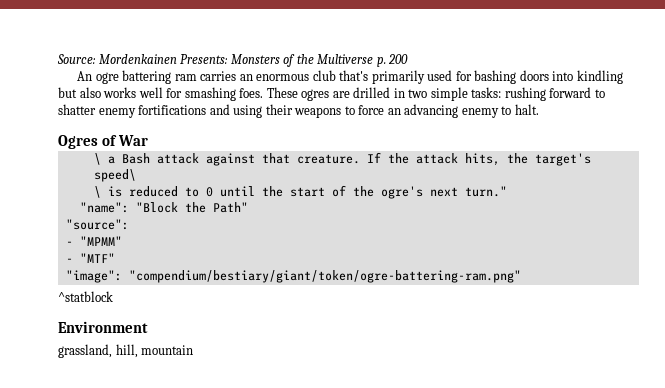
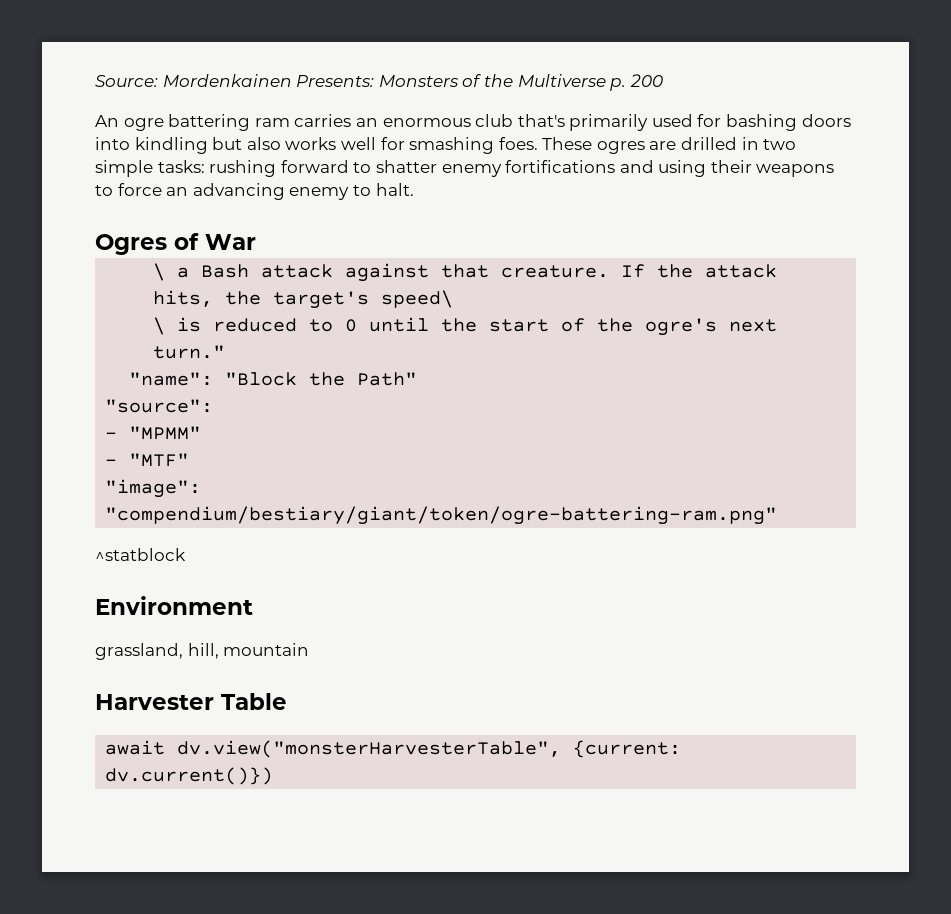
(194, 350) none -> [95,693,287,710] [105,740,682,758] [105,767,274,785] // Harvester Table // await dv.view("monsterHarvesterTable", {current: dv.current()})

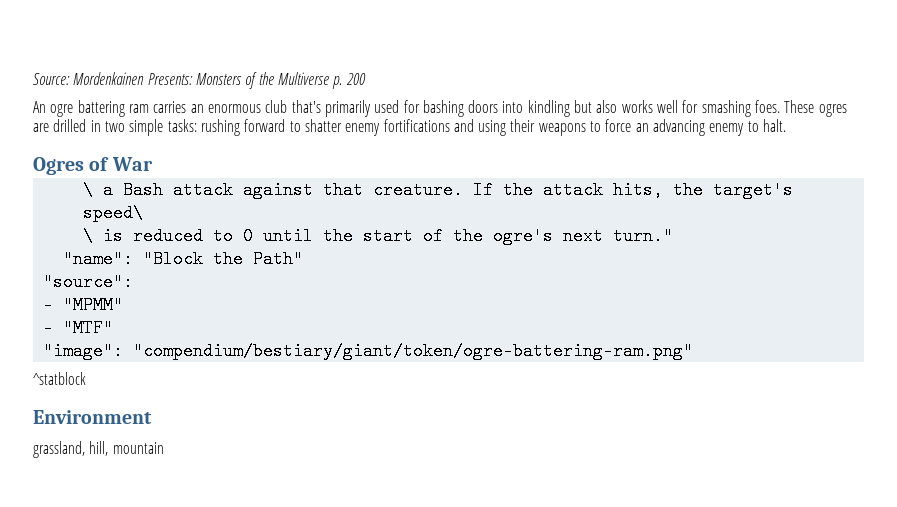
[95,693,287,710] [105,740,682,758] [105,767,274,785] // Harvester Table // await dv.view("monsterHarvesterTable", {current: dv.current()}) -> (164, 448) none

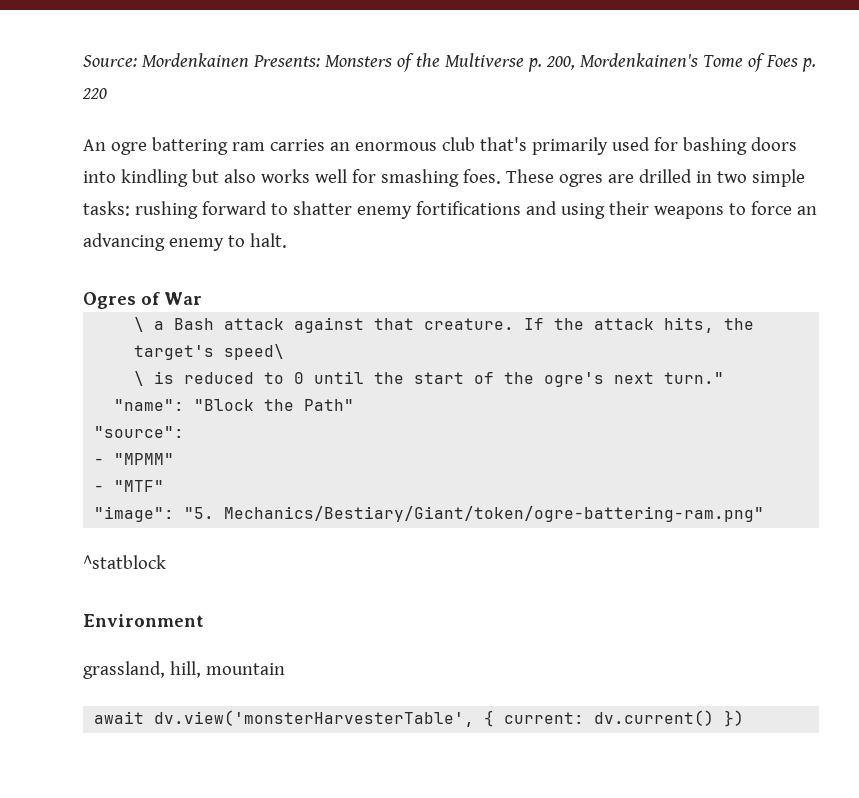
[345,73,366,85] 200 -> [545,53,816,72] [82,88,107,99] 200, Mordenkainen's Tome of Foes p. 220
[132,342,693,360] "compendium/bestiary/giant/token/ogre-battering-ram.png" -> [184,506,765,522] "5. Mechanics/Bestiary/Giant/token/ogre-battering-ram.png"
(164, 448) none -> [94,710,745,727] // await dv.view('monsterHarvesterTable', { current: dv.current() })

